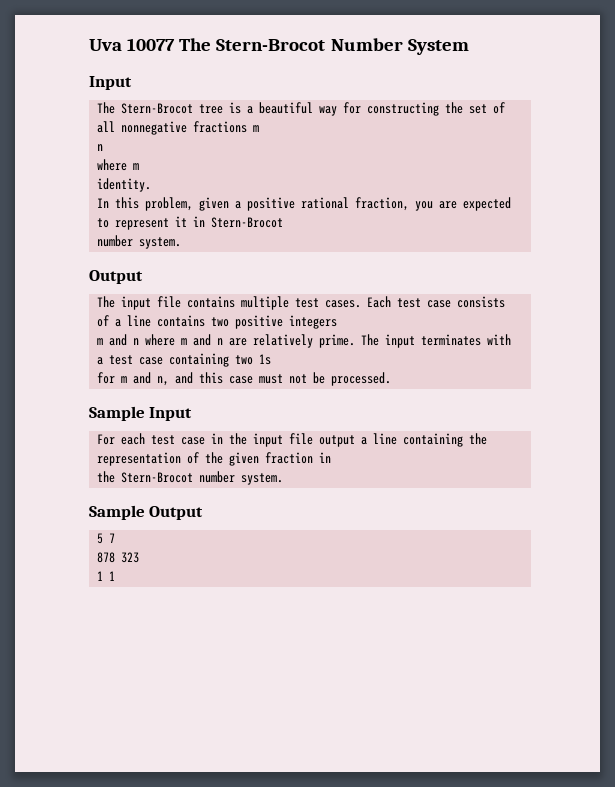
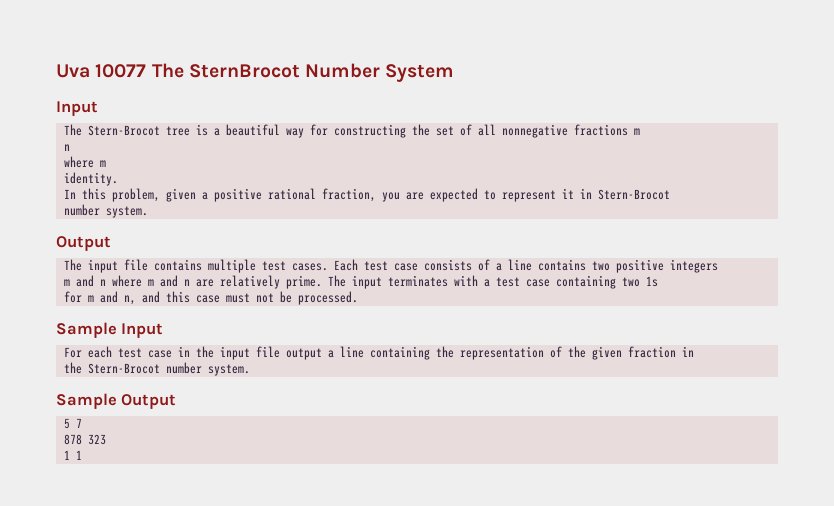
[216,39,326,51] Stern-Brocot -> [188,64,300,78] SternBrocot

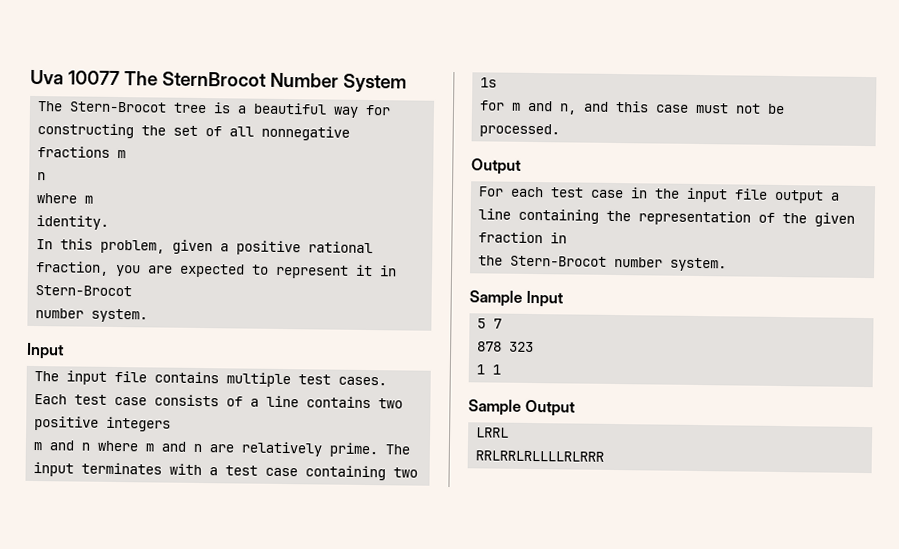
[56,101,98,116] // Input -> (407, 83) none
[56,236,111,251] Output -> [26,342,65,360] Input
[56,322,164,338] Sample Input -> [471,158,522,175] Output
[121,394,177,409] Output -> [526,290,565,308] Input
(82, 455) none -> [468,399,577,417] [476,427,510,438] [475,450,605,462] // Sample Output // LRRL // RRLRRLRLLLLRLRRR

